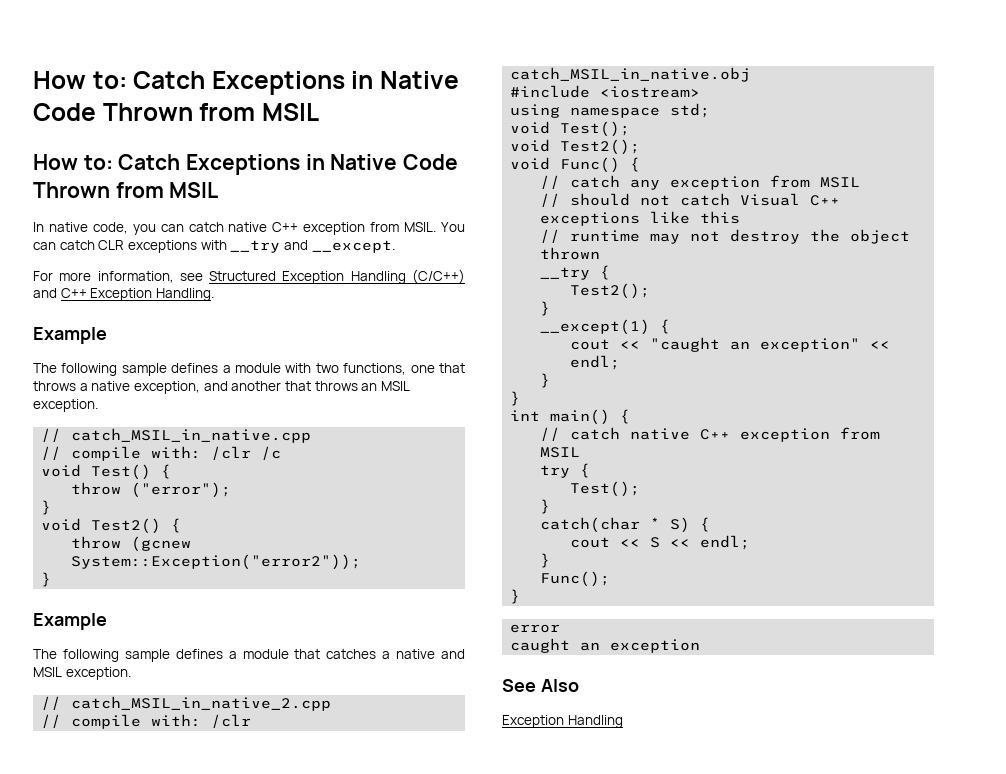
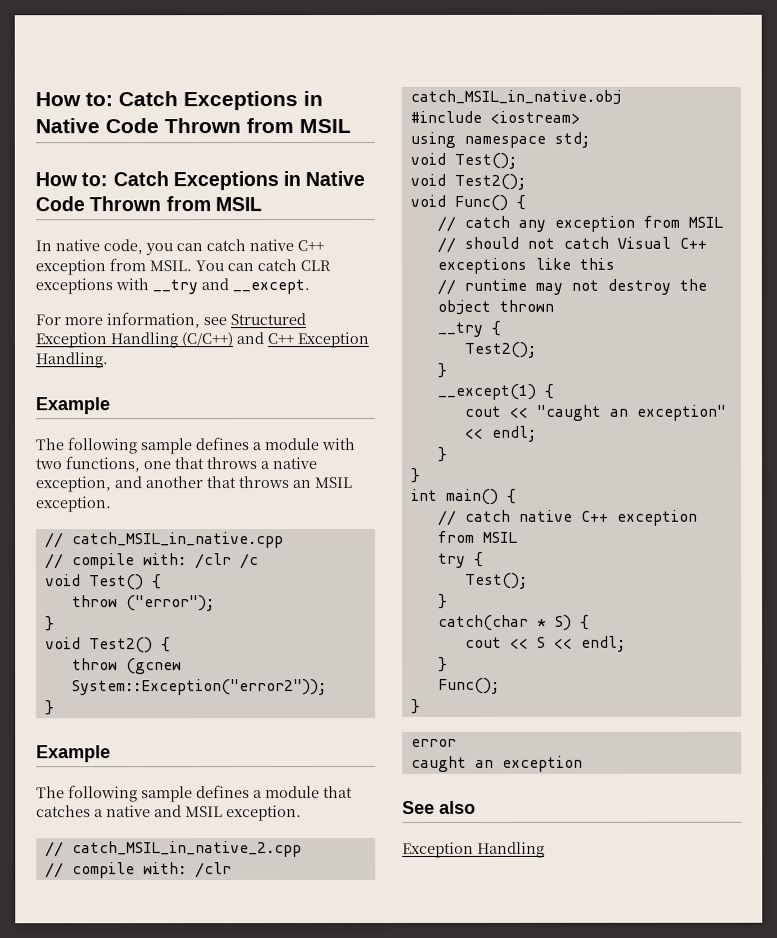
[540,679,579,692] Also -> [439,800,476,814] also

